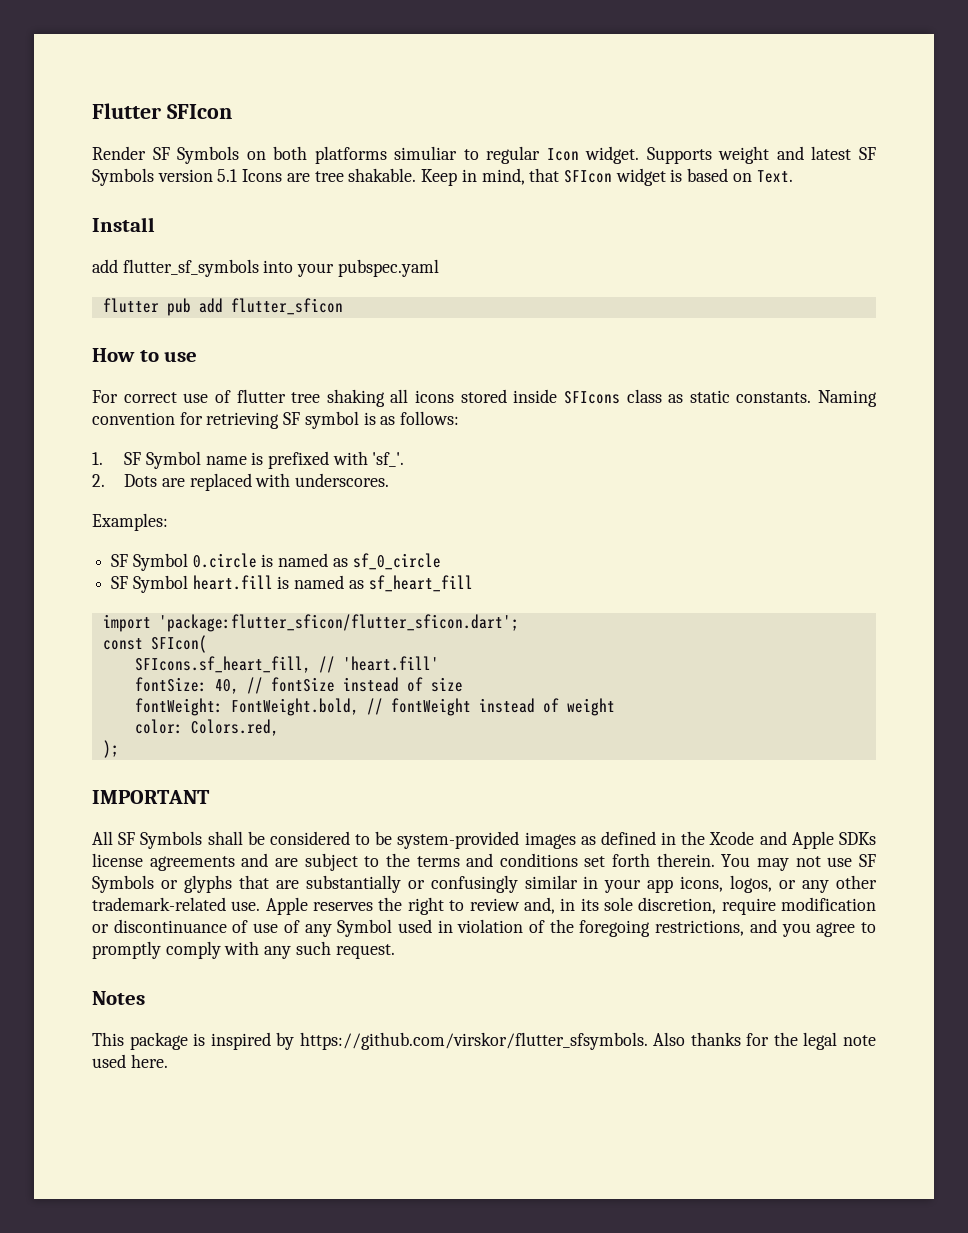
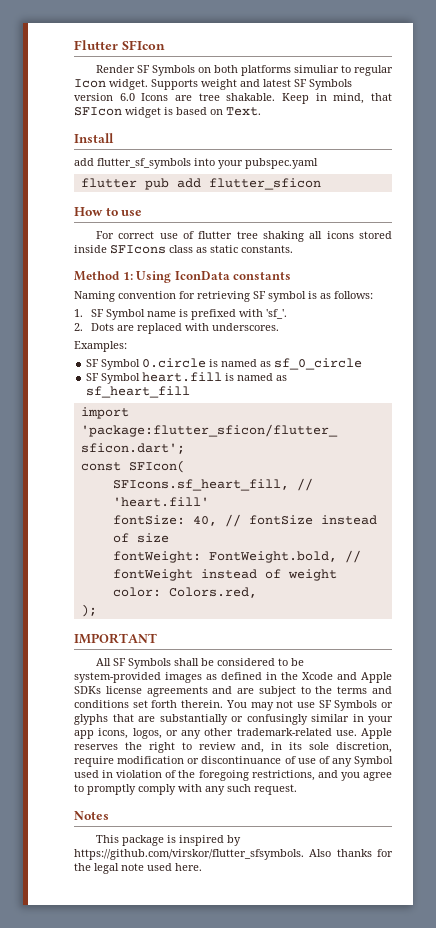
[217,169,238,182] 5.1 -> [119,93,135,101] 6.0
(812, 397) none -> [74,271,292,283] // Method 1: Using IconData constants //

